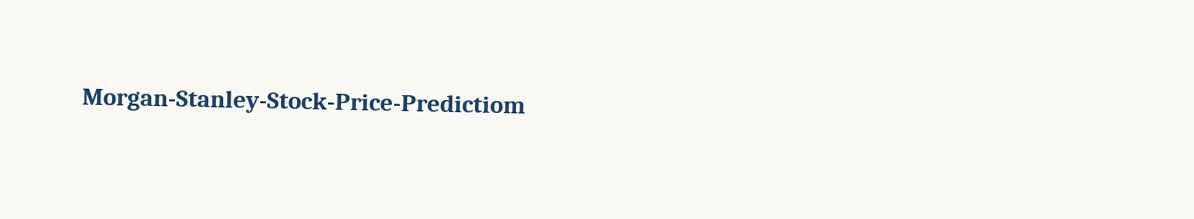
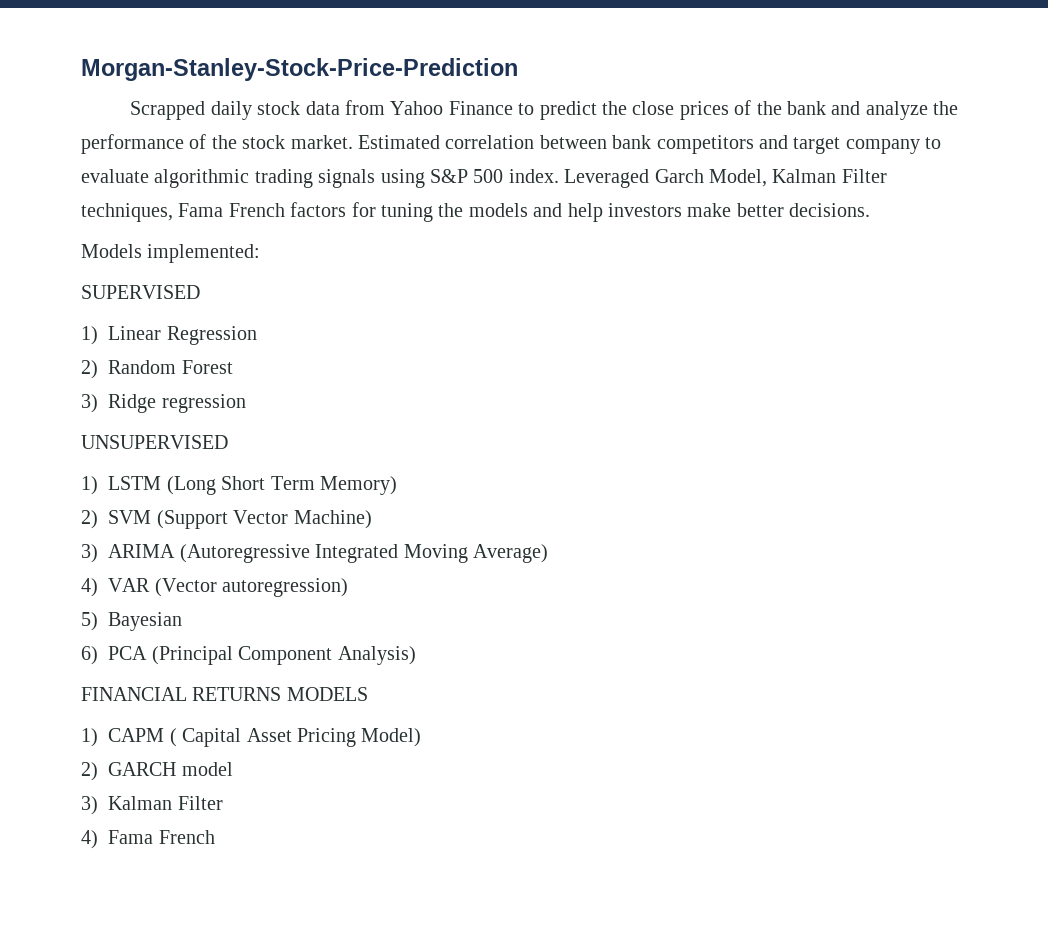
[81,87,526,119] Morgan-Stanley-Stock-Price-Predictiom -> [81,58,518,81] [130,100,959,120] [81,134,942,154] [81,169,887,188] [81,202,871,222] [81,244,261,263] [81,285,200,299] [81,326,257,345] [81,360,233,379] [81,394,246,413] [81,435,228,449] [81,476,398,495] [81,510,372,529] [81,544,549,563] [81,578,349,597] [81,612,183,631] [81,646,416,665] [81,687,368,701] [81,728,422,747] [81,762,233,781] [81,796,223,815] [81,830,215,849] Morgan-Stanley-Stock-Price-Prediction // Scrapped daily stock data from Yahoo Finance to predict the close prices of the bank and analyze the performance of the stock market. Estimated correlation between bank competitors and target company to evaluate algorithmic trading signals using S&P 500 index. Leveraged Garch Model, Kalman Filter techniques, Fama French factors for tuning the models and help investors make better decisions. // Models implemented: // SUPERVISED // 1) Linear Regression // 2) Random Forest // 3) Ridge regression // UNSUPERVISED // 1) LSTM (Long Short Term Memory) // 2) SVM (Support Vector Machine) // 3) ARIMA (Autoregressive Integrated Moving Average) // 4) VAR (Vector autoregression) // 5) Bayesian // 6) PCA (Principal Component Analysis) // FINANCIAL RETURNS MODELS // 1) CAPM ( Capital Asset Pricing Model) // 2) GARCH model // 3) Kalman Filter // 4) Fama French

